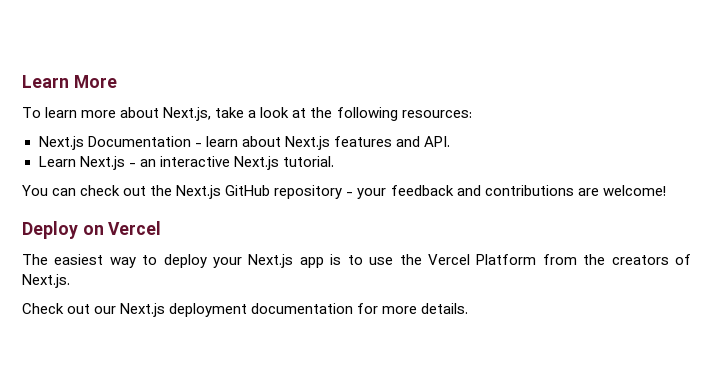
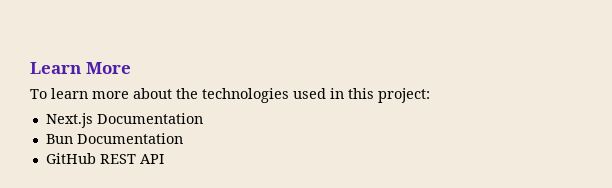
[163,107,472,121] [38,136,450,150] [38,156,334,170] [22,185,666,199] [22,221,162,239] [22,254,691,268] [22,274,70,288] [22,303,469,317] Next.js, take a look at the following resources: // Next.js Documentation - learn about Next.js features and API. // Learn Next.js - an interactive Next.js tutorial. // You can check out the Next.js GitHub repository - your feedback and contributions are welcome! // Deploy on Vercel // The easiest way to deploy your Next.js app is to use the Vercel Platform from the creators of Next.js. // Check out our Next.js deployment documentation for more details. -> [176,88,430,103] [45,113,203,128] [45,133,183,144] [45,153,164,164] the technologies used in this project: // Next.js Documentation // Bun Documentation // GitHub REST API

